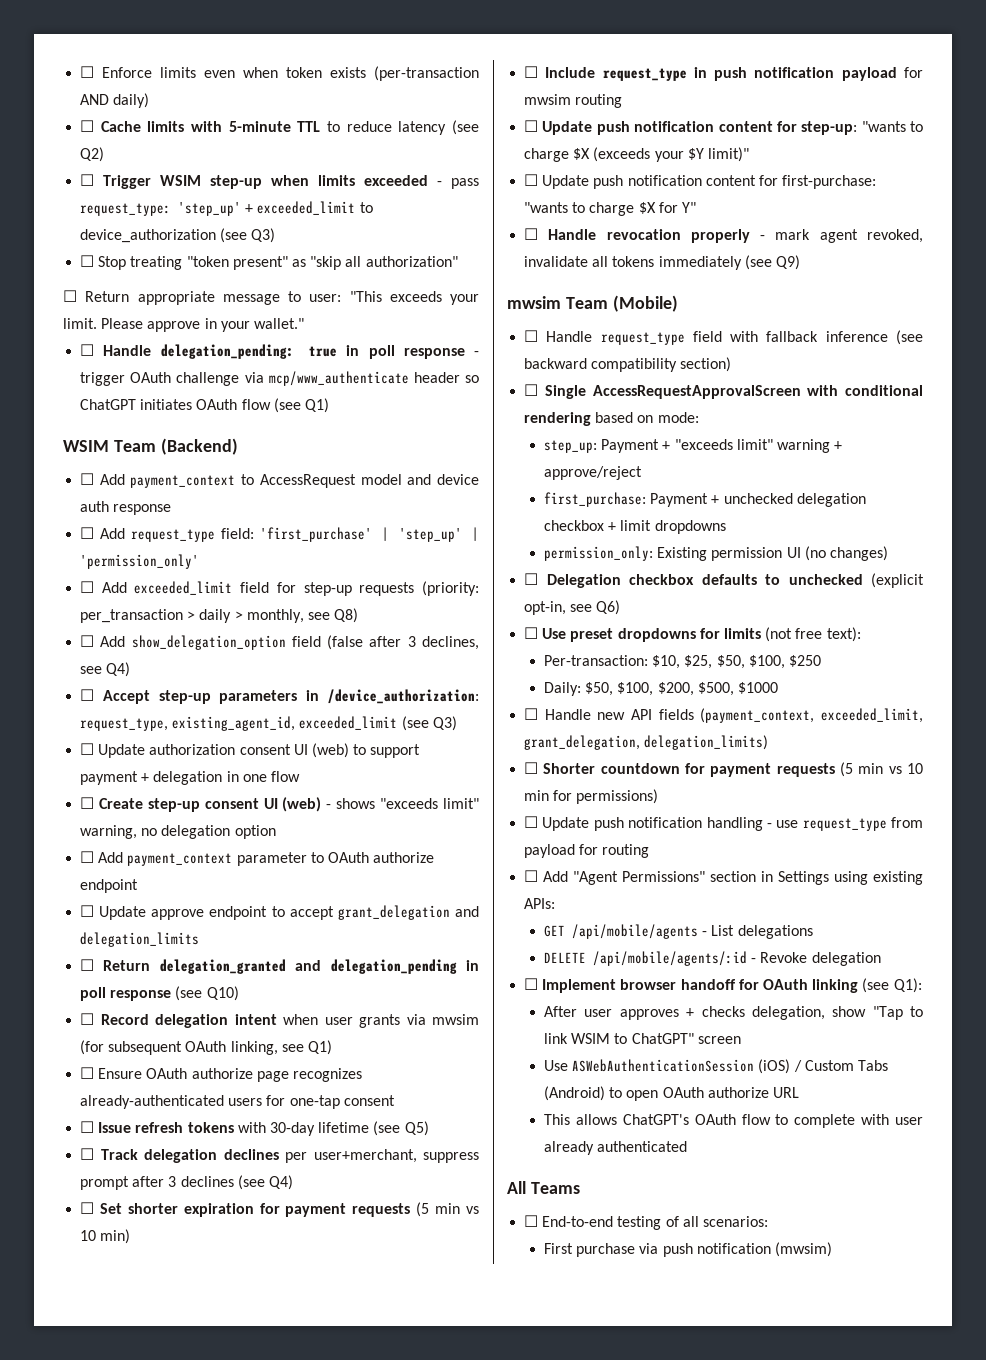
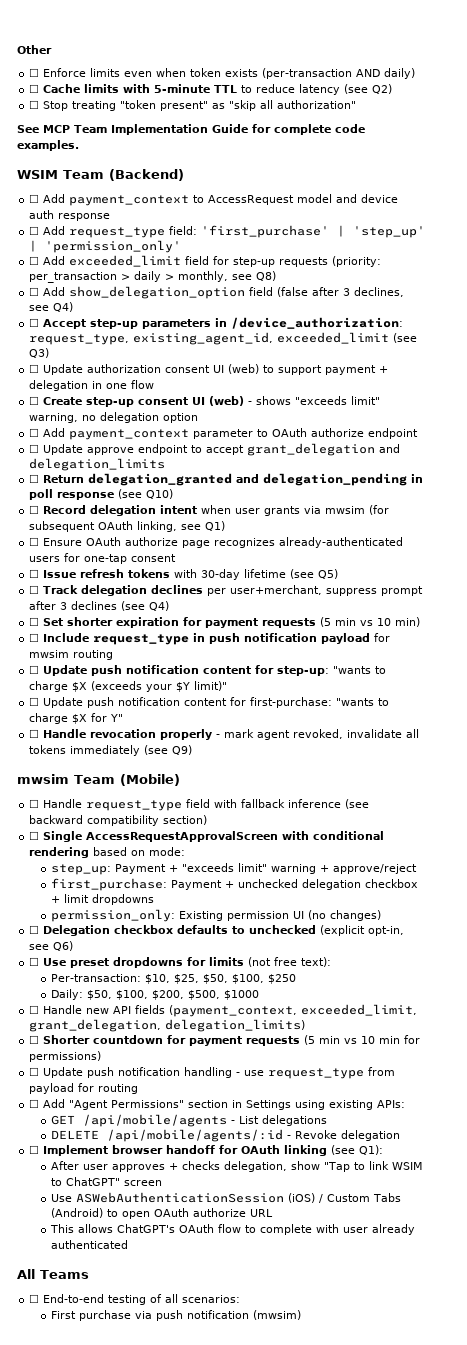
(80, 72) none -> [17,45,52,54] Other //
[80,174,479,189] [80,201,373,216] [80,228,276,243] // ☐ Trigger WSIM step-up when limits exceeded - pass request_type: 'step_up' + exceeded_limit to device_authorization (see Q3) -> (393, 89) none
[63,290,479,305] [63,318,304,332] [80,344,480,359] [80,371,479,386] [80,398,329,413] ☐ Return appropriate message to user: "This exceeds your limit. Please approve in your wallet." // ☐ Handle delegation_pending: true in poll response - trigger OAuth challenge via mcp/www_authenticate header so ChatGPT initiates OAuth flow (see Q1) -> [17,124,365,135] [17,140,79,151] See MCP Team Implementation Guide for complete code examples.

